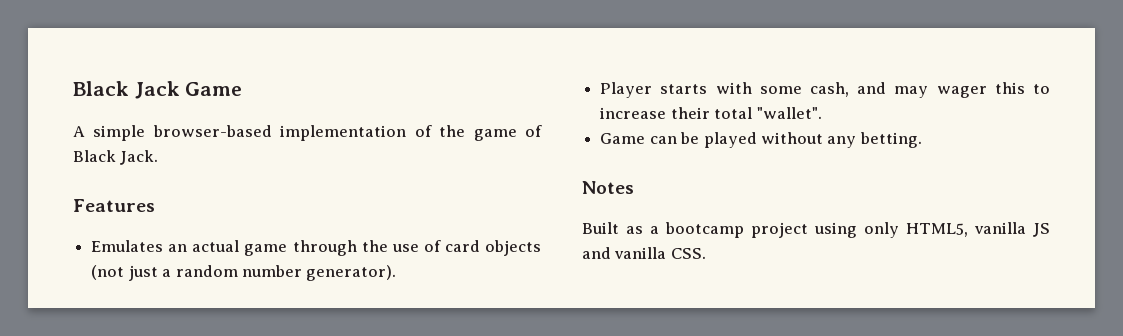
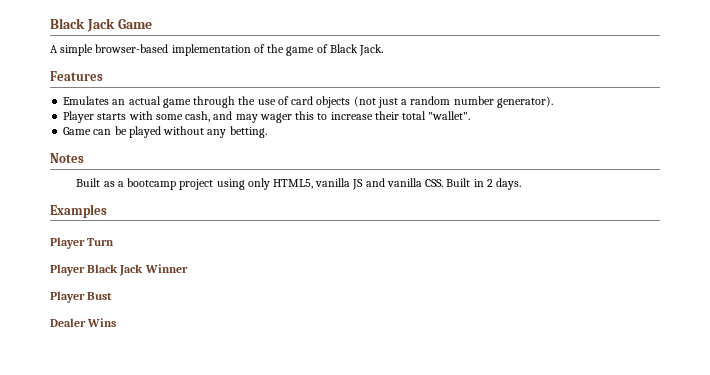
(706, 253) none -> [446,178,522,190] [50,204,107,218] [50,237,115,249] [50,264,188,276] [50,291,113,303] [50,318,117,327] Built in 2 days. // Examples // Player Turn // Player Black Jack Winner // Player Bust // Dealer Wins

